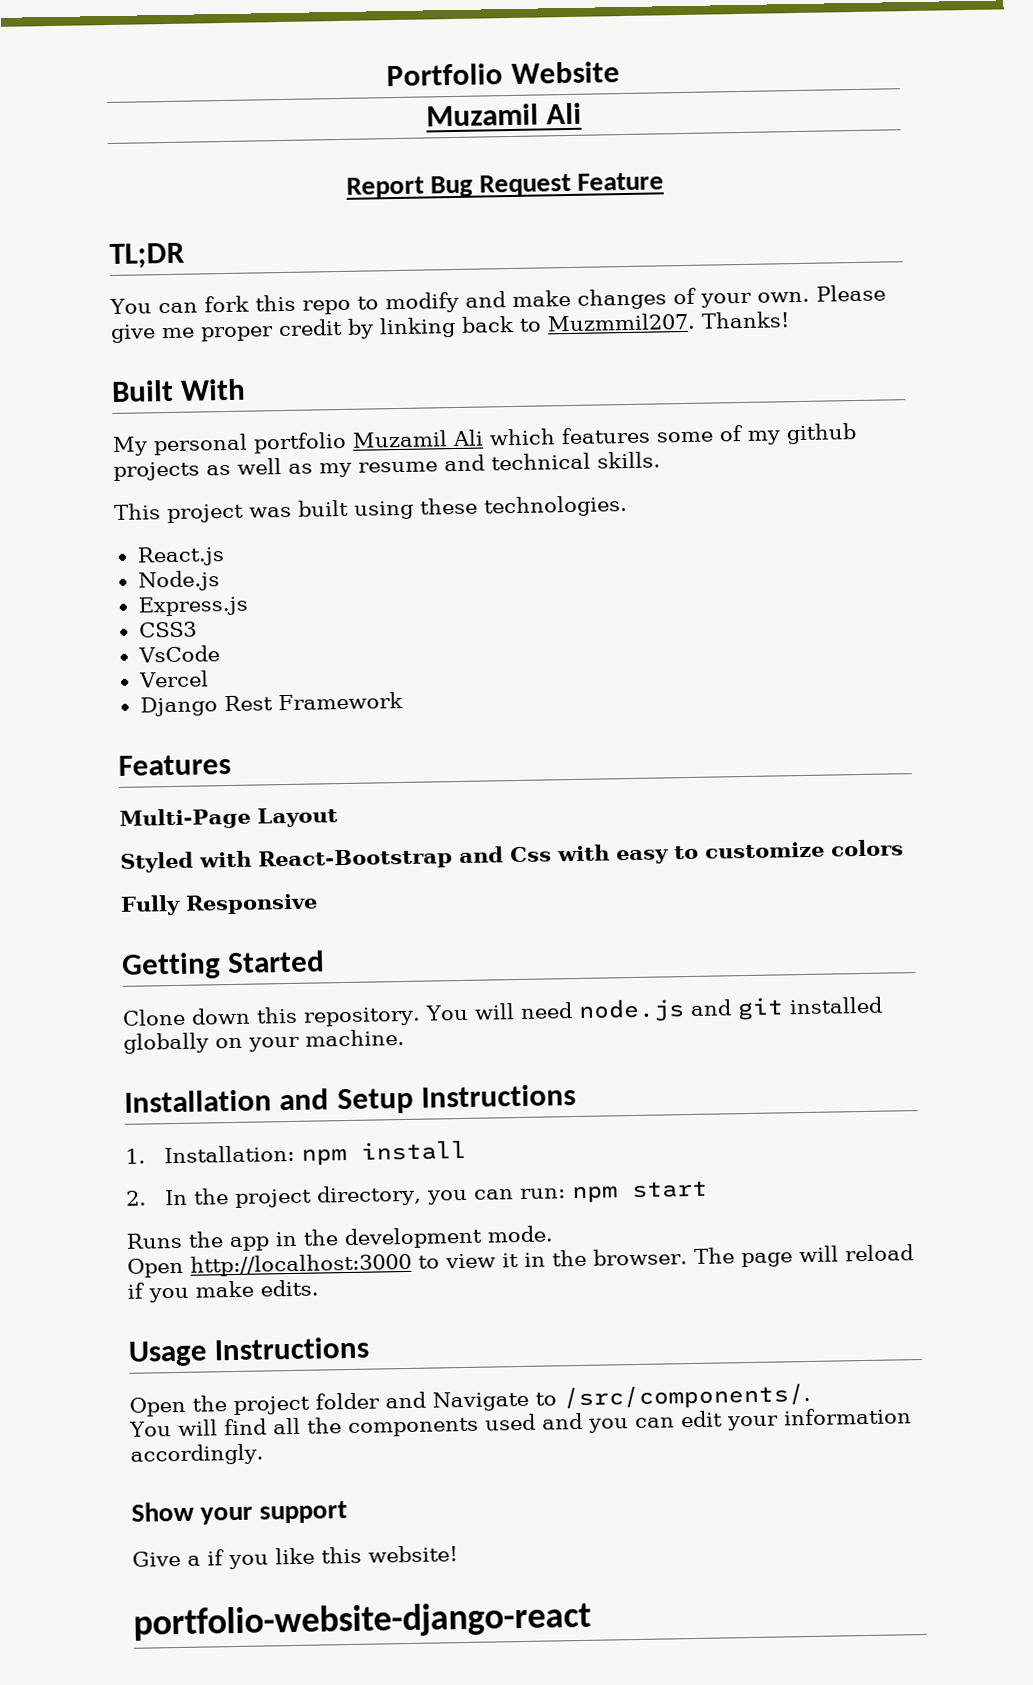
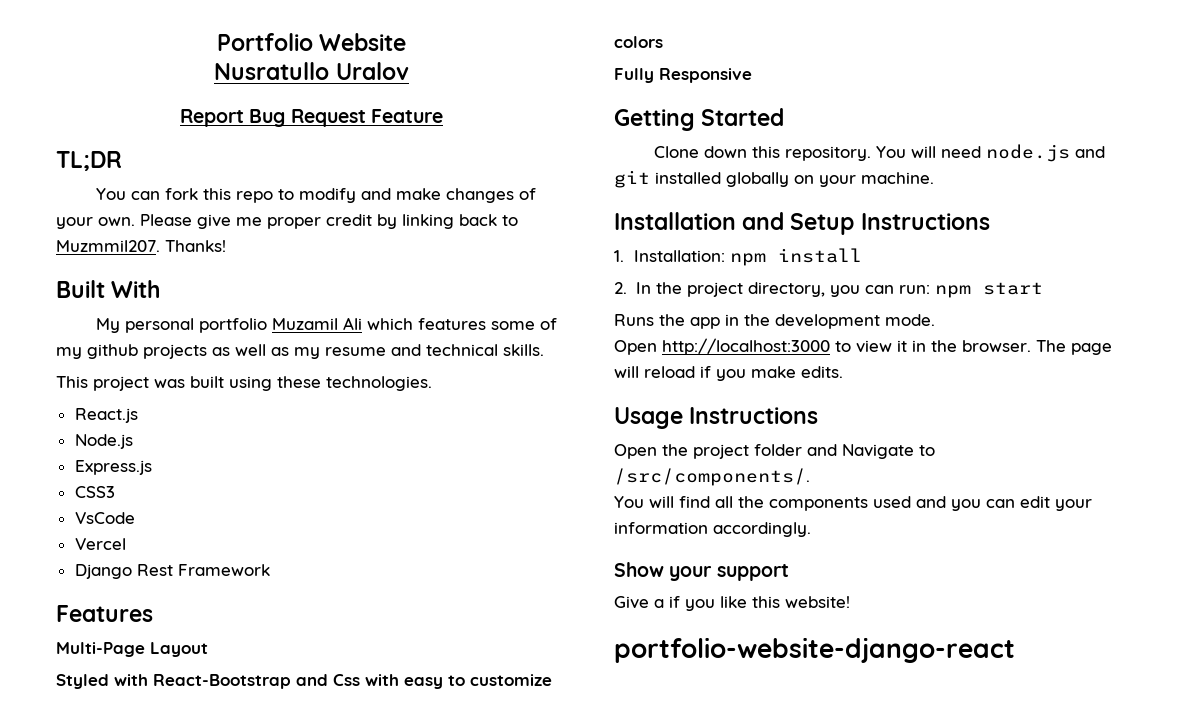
[425,102,583,127] Muzamil Ali -> [214,62,409,80] Nusratullo Uralov

